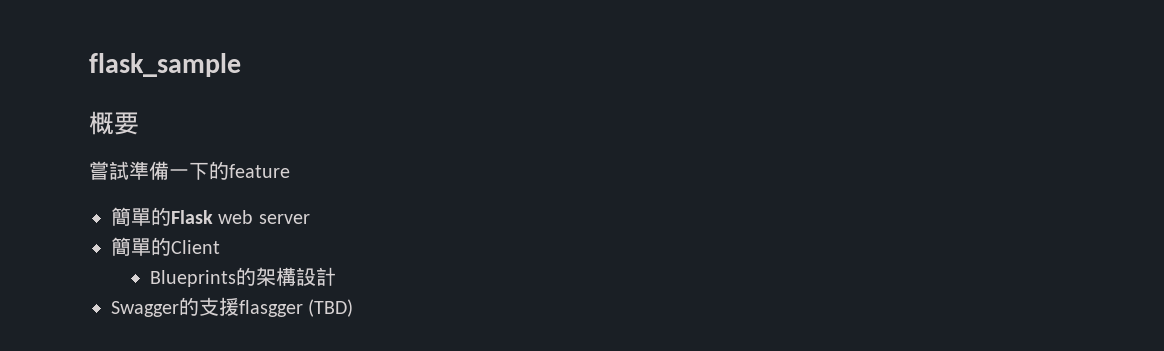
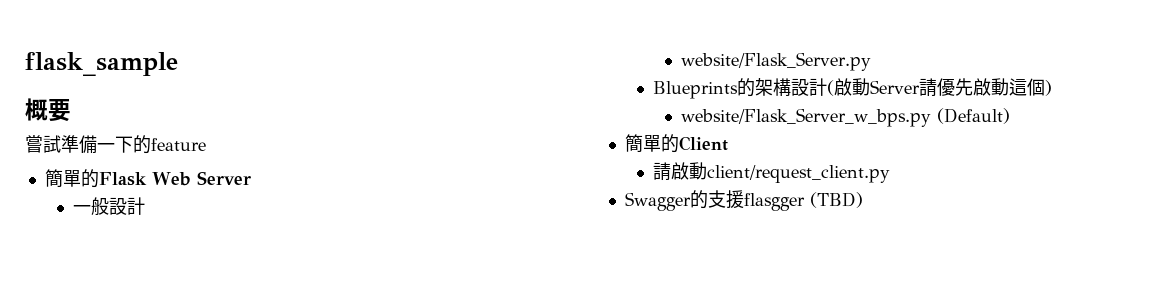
[218,210,310,224] [111,237,220,256] web server // 簡單的Client -> [151,171,251,186] [72,197,145,215] [681,52,872,71] Web Server // 一般設計 // website/Flask_Server.py
(337, 276) none -> [826,78,1052,97] [681,108,1011,127] [624,134,728,153] [652,162,890,183] (啟動Server請優先啟動這個) // website/Flask_Server_w_bps.py (Default) // 簡單的Client // 請啟動client/request_client.py

